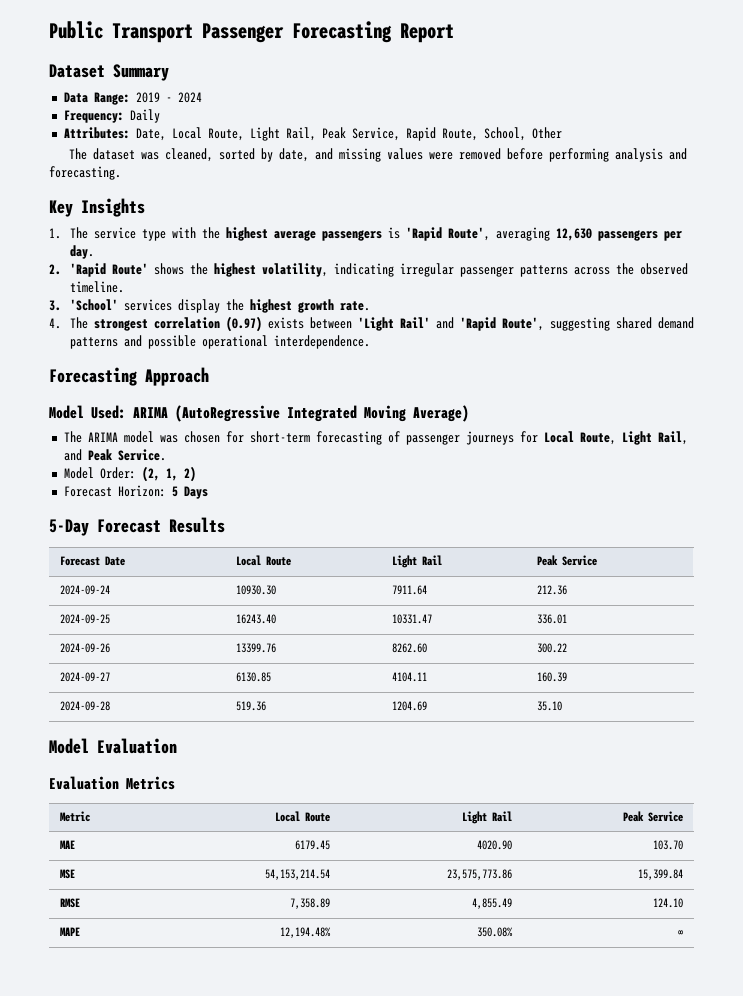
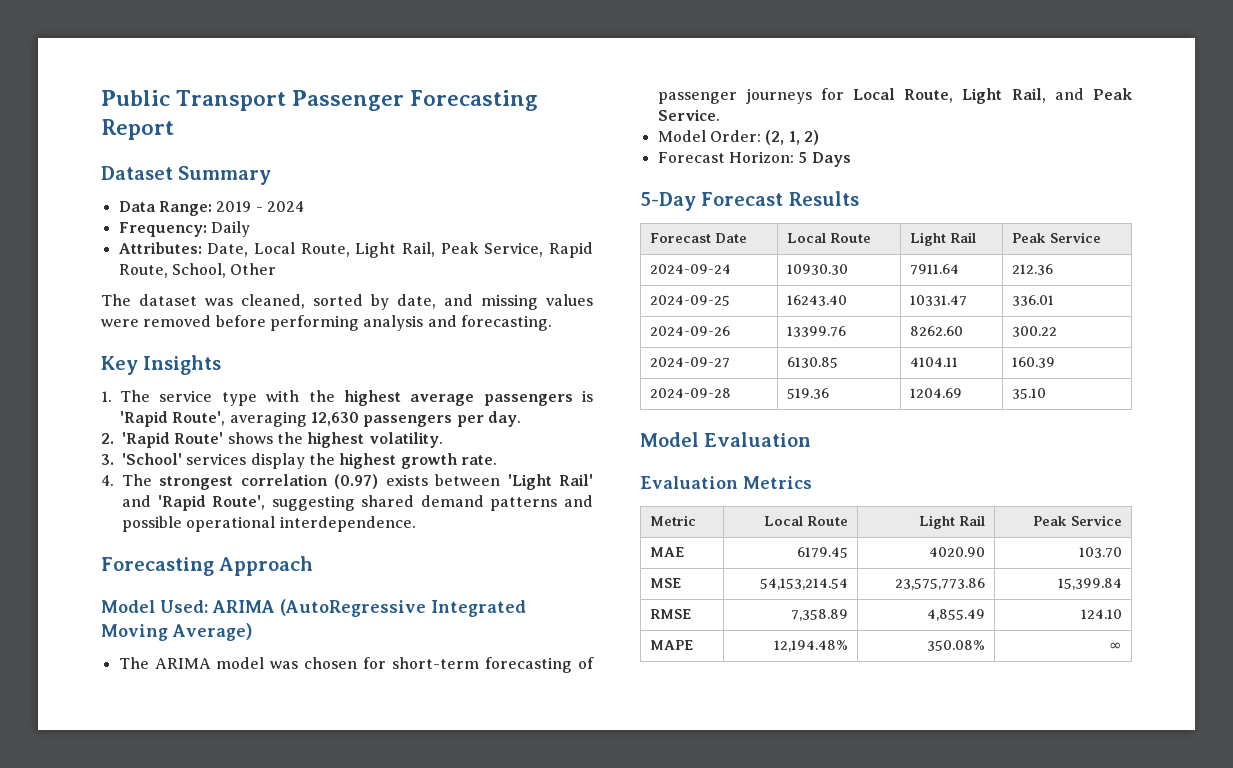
[261,263,688,277] [69,281,124,293] volatility, indicating irregular passenger patterns across the observed timeline. -> [368,432,443,448] volatility.

